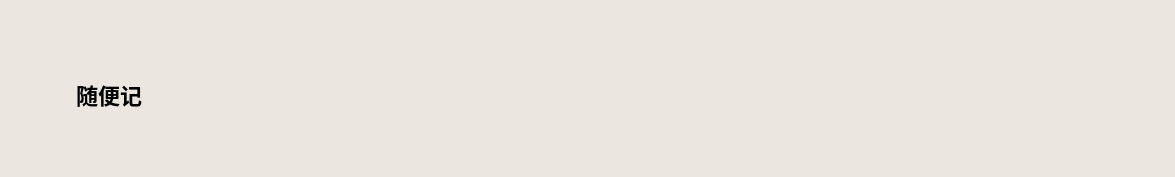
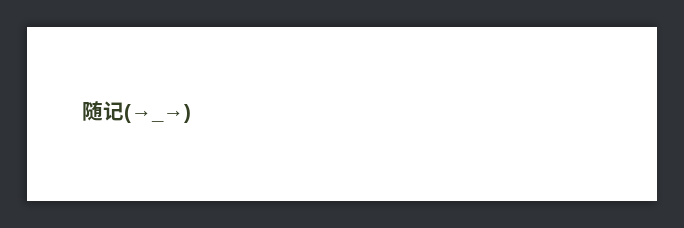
[98,85,142,107] 便记 -> [103,101,191,123] 记(→_→)

